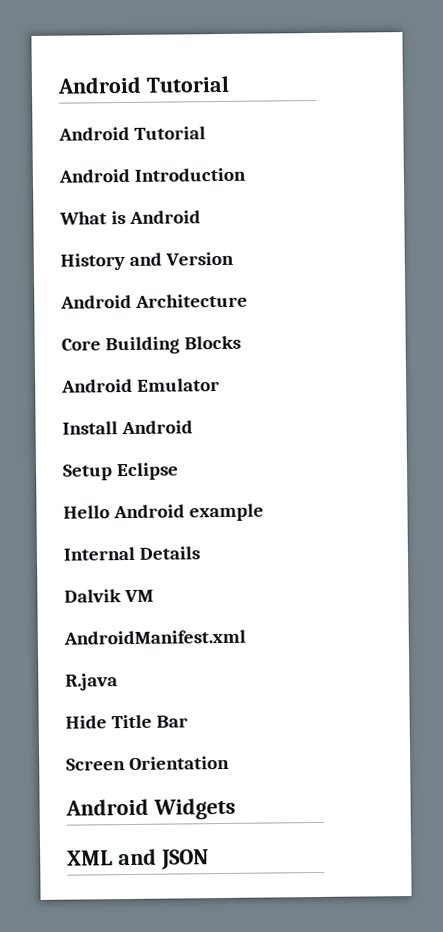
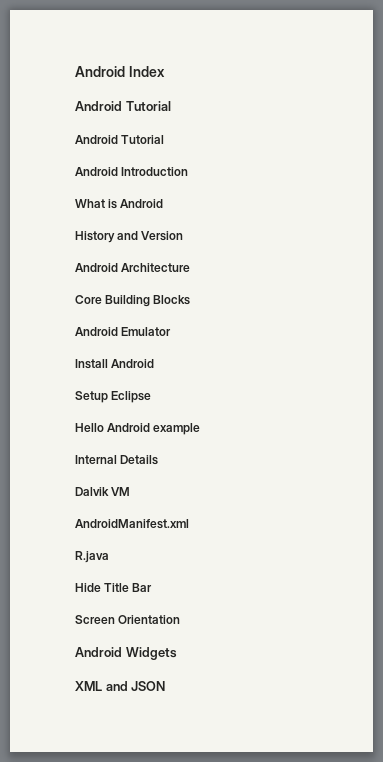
[57,76,142,94] Android -> [75,66,165,77] [75,101,122,111] Android Index // Android

